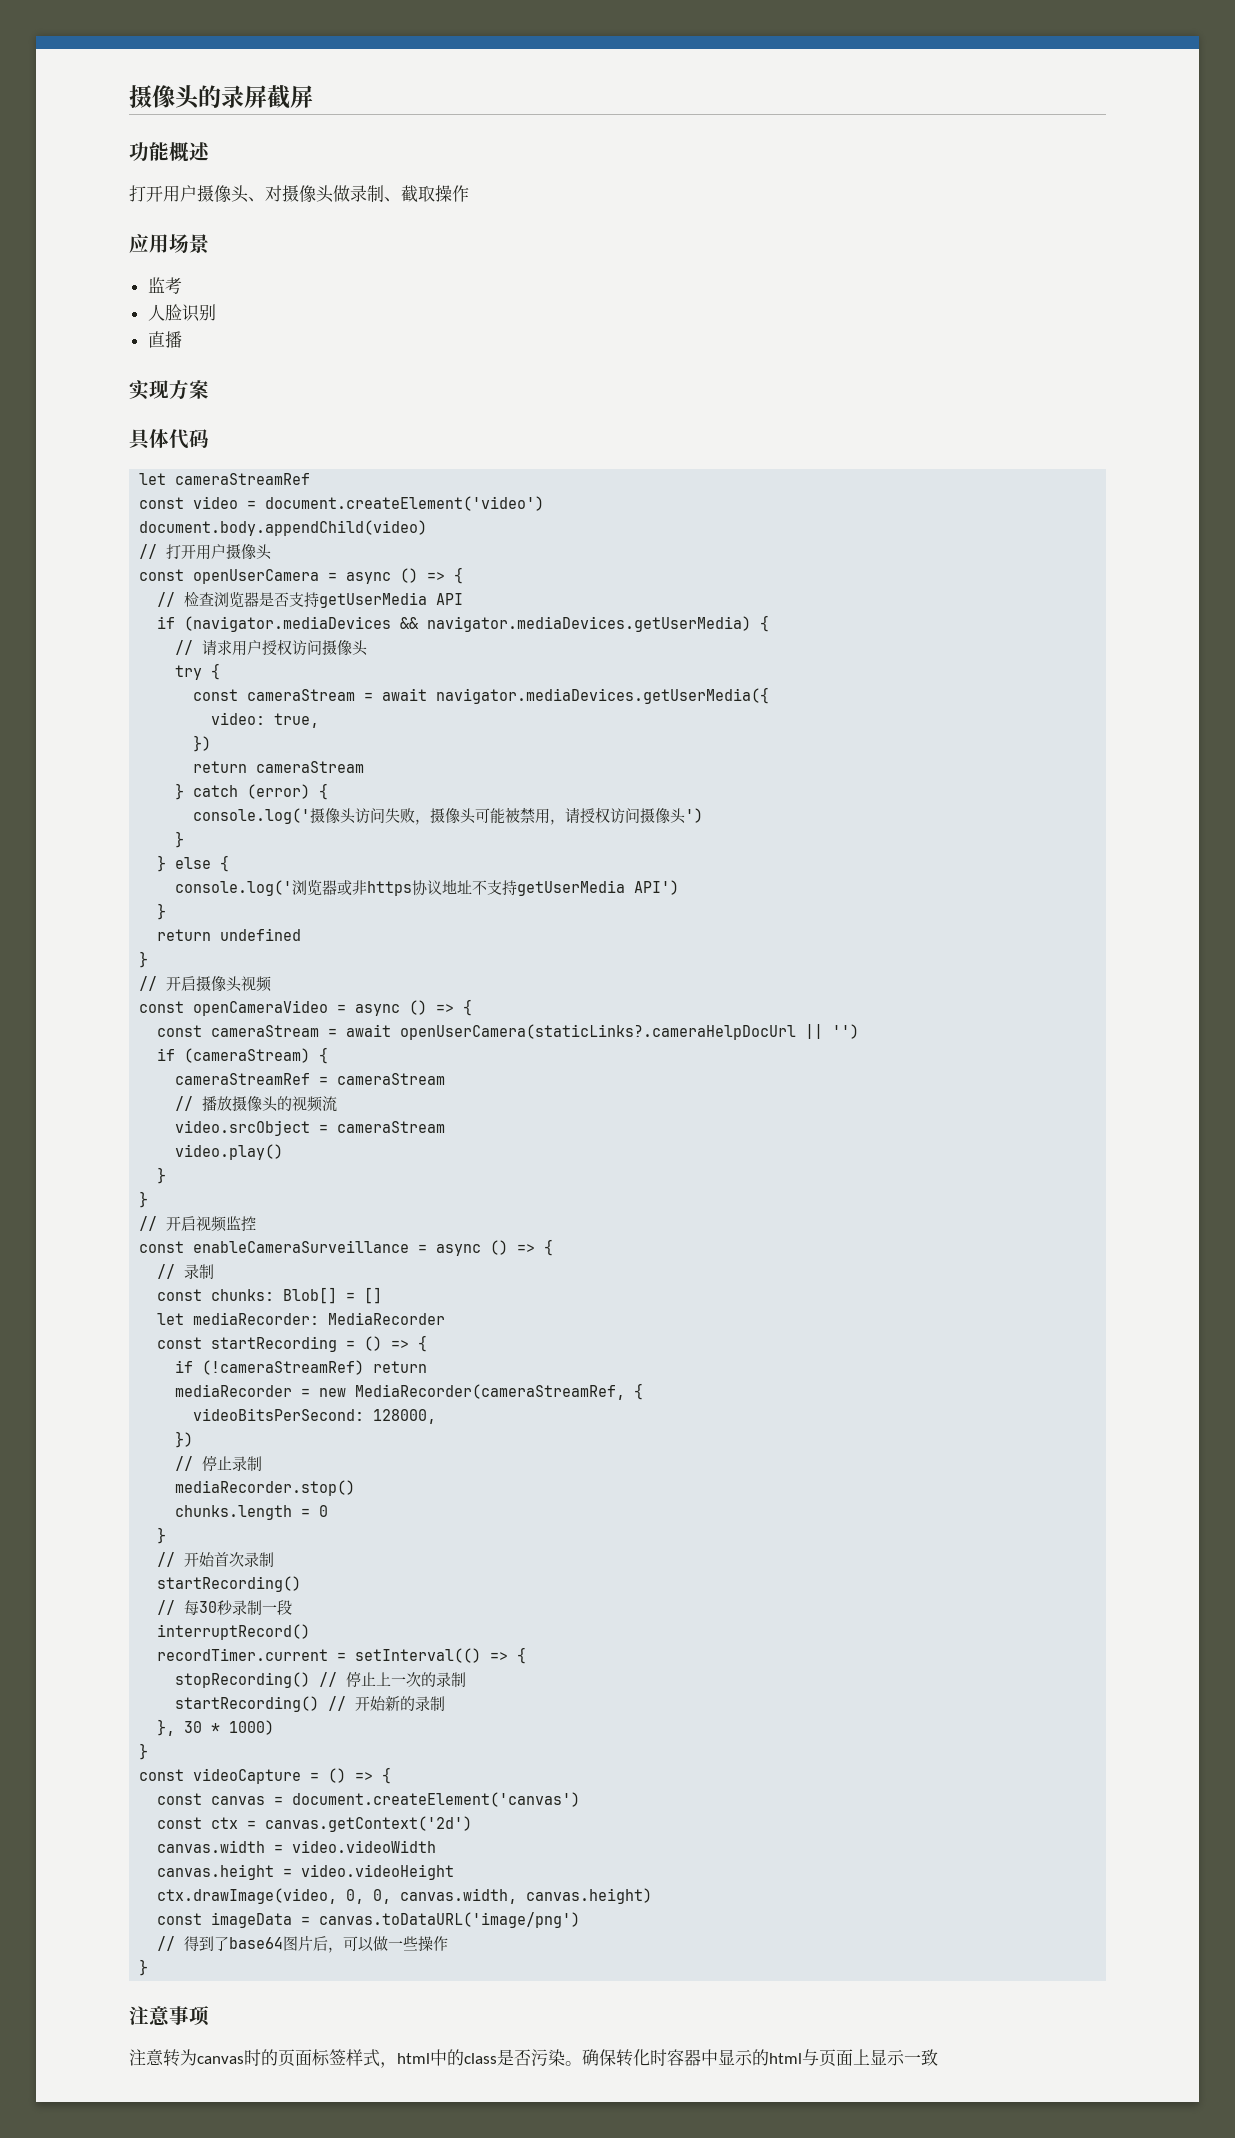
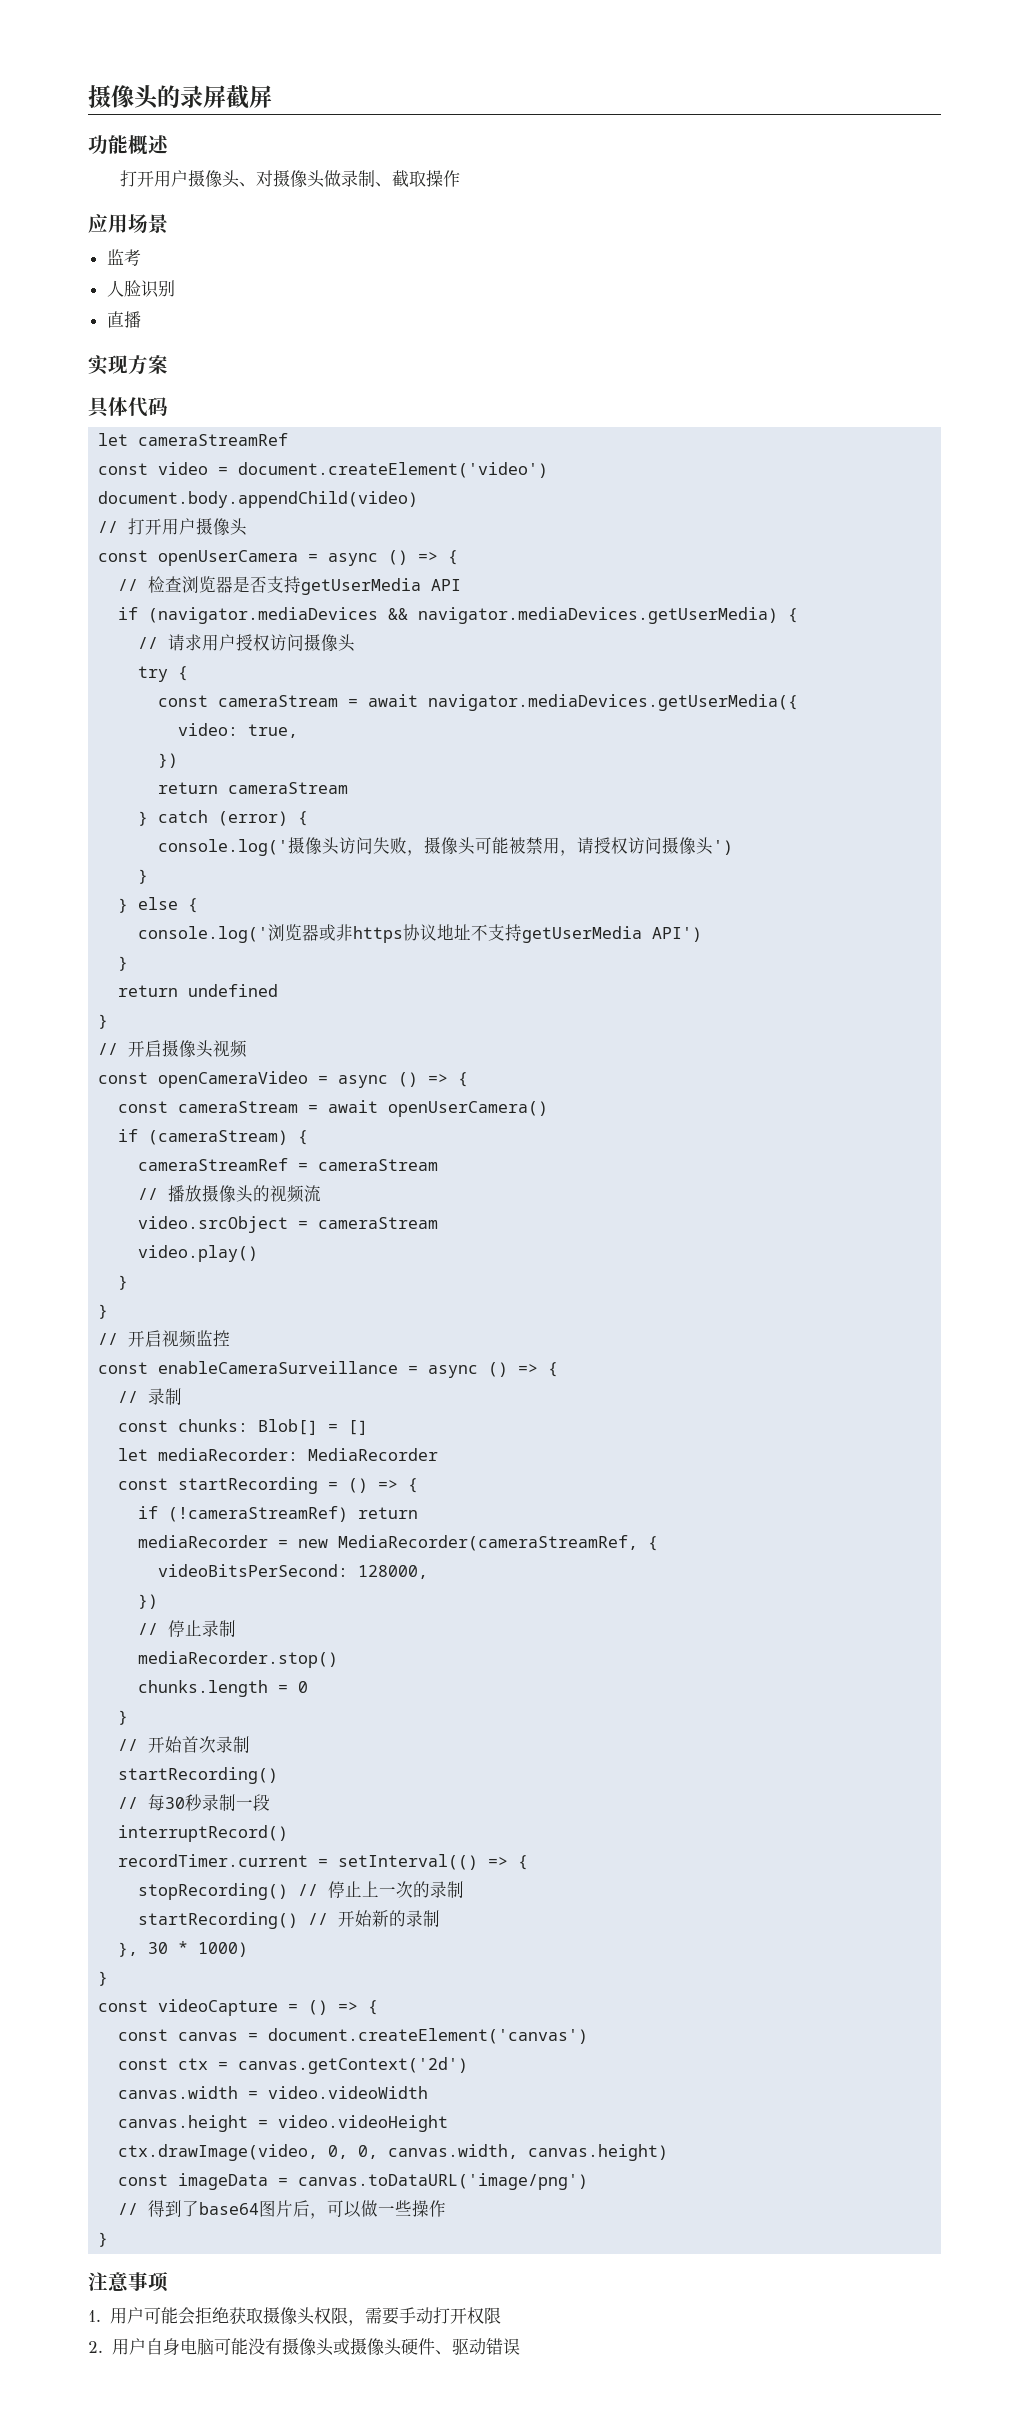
[400,1024,860,1040] openUserCamera(staticLinks?.cameraHelpDocUrl || '') -> [388,1101,549,1117] openUserCamera()
[129,2049,938,2068] 注意转为canvas时的页面标签样式，html中的class是否污染。确保转化时容器中显示的html与页面上显示一致 -> [88,2307,501,2326] [88,2338,520,2356] 1.用户可能会拒绝获取摄像头权限，需要手动打开权限 // 2.用户自身电脑可能没有摄像头或摄像头硬件、驱动错误

